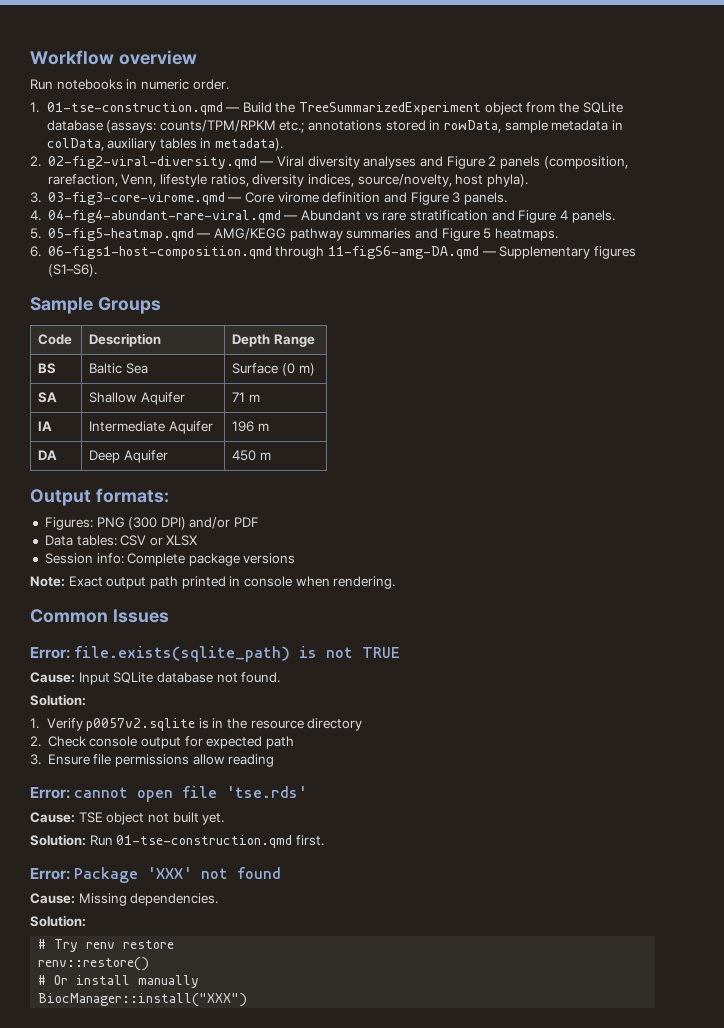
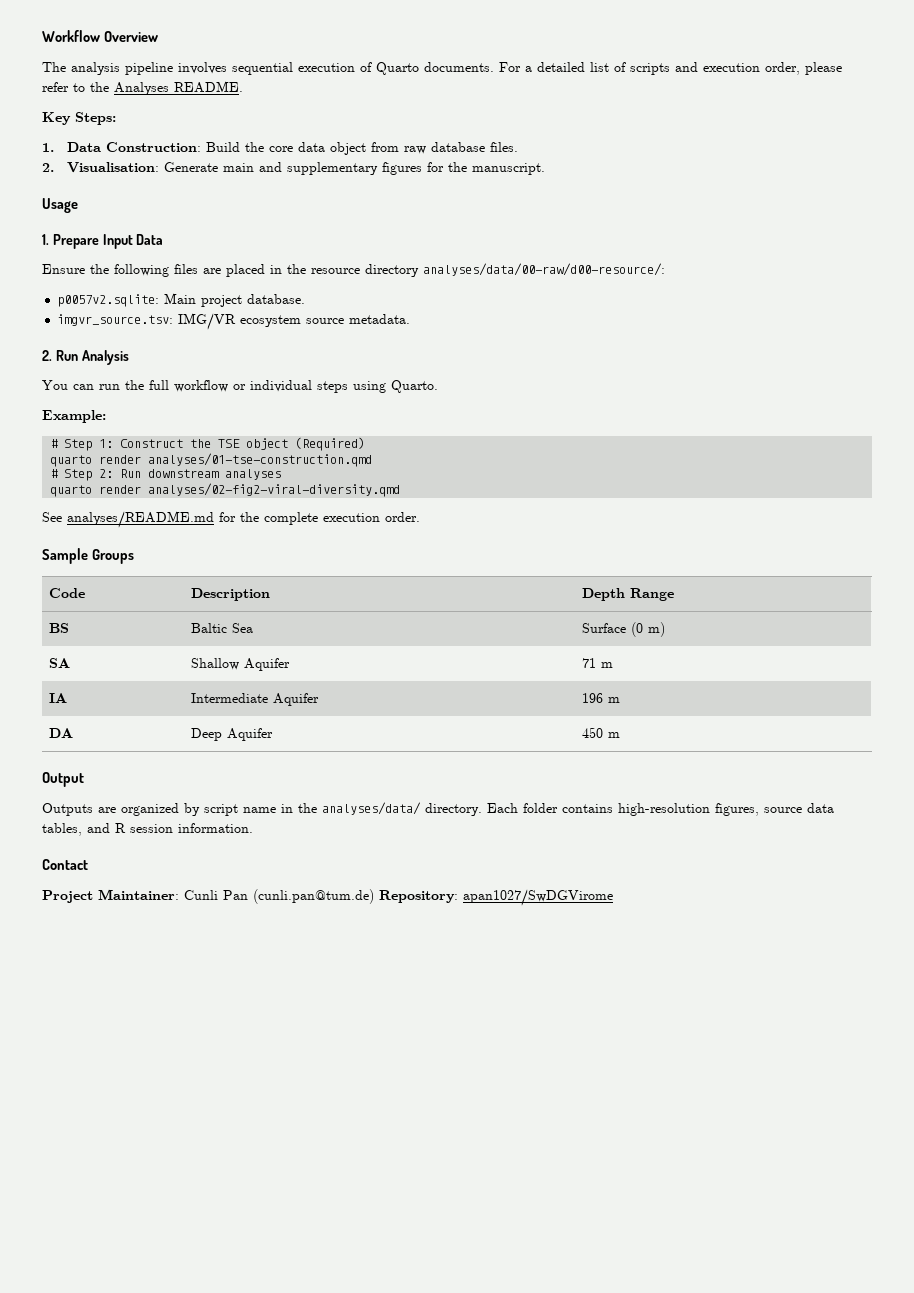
[118,50,197,65] [30,79,229,90] [30,102,623,115] [46,120,623,133] [46,138,284,151] [30,156,628,169] [47,174,528,187] [30,192,507,205] [30,210,615,223] [30,228,558,241] [30,246,636,259] [47,264,97,277] overview // Run notebooks in numeric order. // 1. 01-tse-construction.qmd — Build the TreeSummarizedExperiment object from the SQLite database (assays: counts/TPM/RPKM etc.; annotations stored in rowData, sample metadata in colData, auxiliary tables in metadata). // 2. 02-fig2-viral-diversity.qmd — Viral diversity analyses and Figure 2 panels (composition, rarefaction, Venn, lifestyle ratios, diversity indices, source/novelty, host phyla). // 3. 03-fig3-core-virome.qmd — Core virome definition and Figure 3 panels. // 4. 04-fig4-abundant-rare-viral.qmd — Abundant vs rare stratification and Figure 4 panels. // 5. 05-fig5-heatmap.qmd — AMG/KEGG pathway summaries and Figure 5 heatmaps. // 6. 06-figs1-host-composition.qmd through 11-figS6-amg-DA.qmd — Supplementary figures (S1–S6). -> [103,31,158,42] [42,62,842,75] [42,81,243,95] [42,112,116,125] [42,142,518,155] [42,162,545,175] [42,198,78,213] [42,234,164,249] [42,263,665,277] [57,293,306,307] [57,313,411,330] [42,350,129,365] [42,380,438,393] [42,410,106,423] [50,437,366,451] [50,453,373,467] [50,469,282,481] [50,483,401,497] [42,511,420,528] Overview // The analysis pipeline involves sequential execution of Quarto documents. For a detailed list of scripts and execution order, please refer to the Analyses README. // Key Steps: // 1. Data Construction: Build the core data object from raw database files. // 2. Visualisation: Generate main and supplementary figures for the manuscript. // Usage // 1. Prepare Input Data // Ensure the following files are placed in the resource directory analyses/data/00-raw/d00-resource/: // p0057v2.sqlite: Main project database. // imgvr_source.tsv: IMG/VR ecosystem source metadata. // 2. Run Analysis // You can run the full workflow or individual steps using Quarto. // Example: // # Step 1: Construct the TSE object (Required) // quarto render analyses/01-tse-construction.qmd // # Step 2: Run downstream analyses // quarto render analyses/02-fig2-viral-diversity.qmd // See analyses/README.md for the complete execution order.
[95,488,169,503] [44,517,260,530] [44,535,198,546] [44,553,296,566] [30,576,396,589] [30,609,169,623] [30,646,401,662] [30,672,281,685] [30,694,86,706] [30,718,363,731] [30,736,294,749] [30,754,275,767] [30,786,308,802] [30,812,225,825] [30,834,324,848] [30,867,282,883] [30,893,219,906] [30,915,86,927] [38,939,175,952] [38,957,150,971] [38,975,200,988] [38,993,248,1007] formats: // Figures: PNG (300 DPI) and/or PDF // Data tables: CSV or XLSX // Session info: Complete package versions // Note: Exact output path printed in console when rendering. // Common Issues // Error: file.exists(sqlite_path) is not TRUE // Cause: Input SQLite database not found. // Solution: // 1. Verify p0057v2.sqlite is in the resource directory // 2. Check console output for expected path // 3. Ensure file permissions allow reading // Error: cannot open file 'tse.rds' // Cause: TSE object not built yet. // Solution: Run 01-tse-construction.qmd first. // Error: Package 'XXX' not found // Cause: Missing dependencies. // Solution: // # Try renv restore // renv::restore() // # Or install manually // BiocManager::install("XXX") -> [42,802,834,816] [42,823,253,836] [42,859,88,870] [42,889,613,906] // Outputs are organized by script name in the analyses/data/ directory. Each folder contains high-resolution figures, source data tables, and R session information. // Contact // Project Maintainer: Cunli Pan (cunli.pan@tum.de) Repository: apan1027/SwDGVirome

